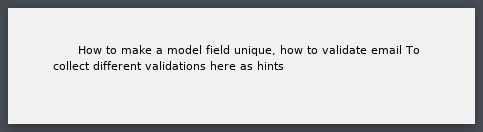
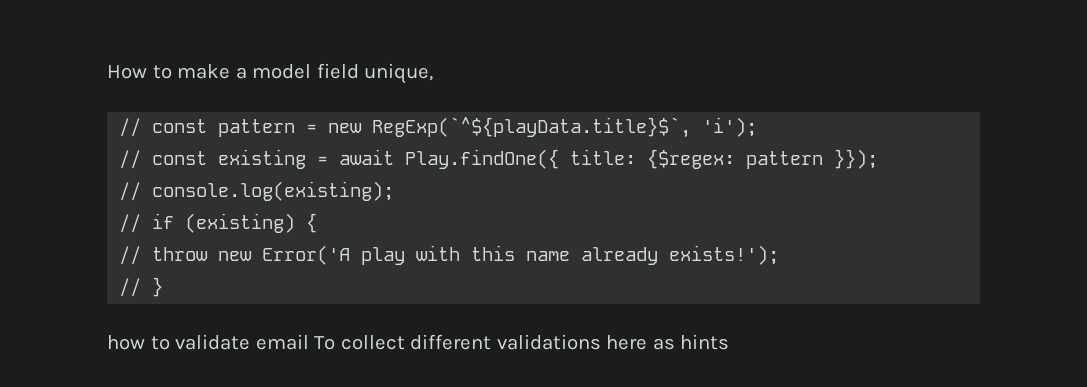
(276, 51) none -> [119,117,758,138] [119,149,879,169] [119,181,395,201] [119,213,318,233] [119,245,780,265] [119,277,164,297] // // const pattern = new RegExp(`^${playData.title}$`, 'i'); // // const existing = await Play.findOne({ title: {$regex: pattern }}); // // console.log(existing); // // if (existing) { // // throw new Error('A play with this name already exists!'); // // } //

